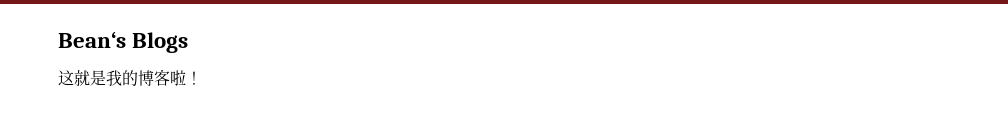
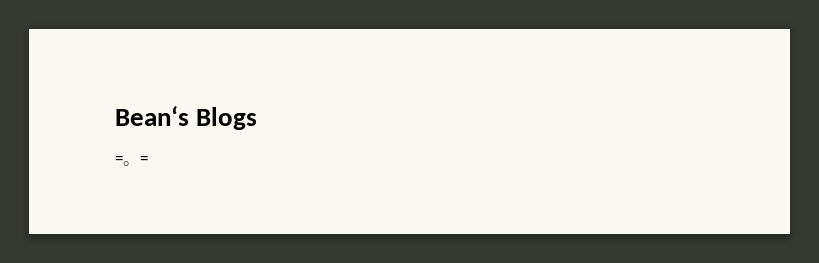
[58,69,202,86] 这就是我的博客啦！ -> [115,156,148,166] =。=

